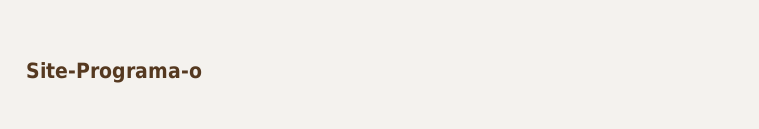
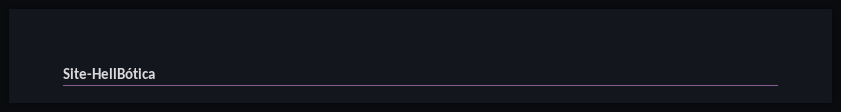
[26,62,202,83] Site-Programa-o -> [63,68,155,79] Site-HellBótica

